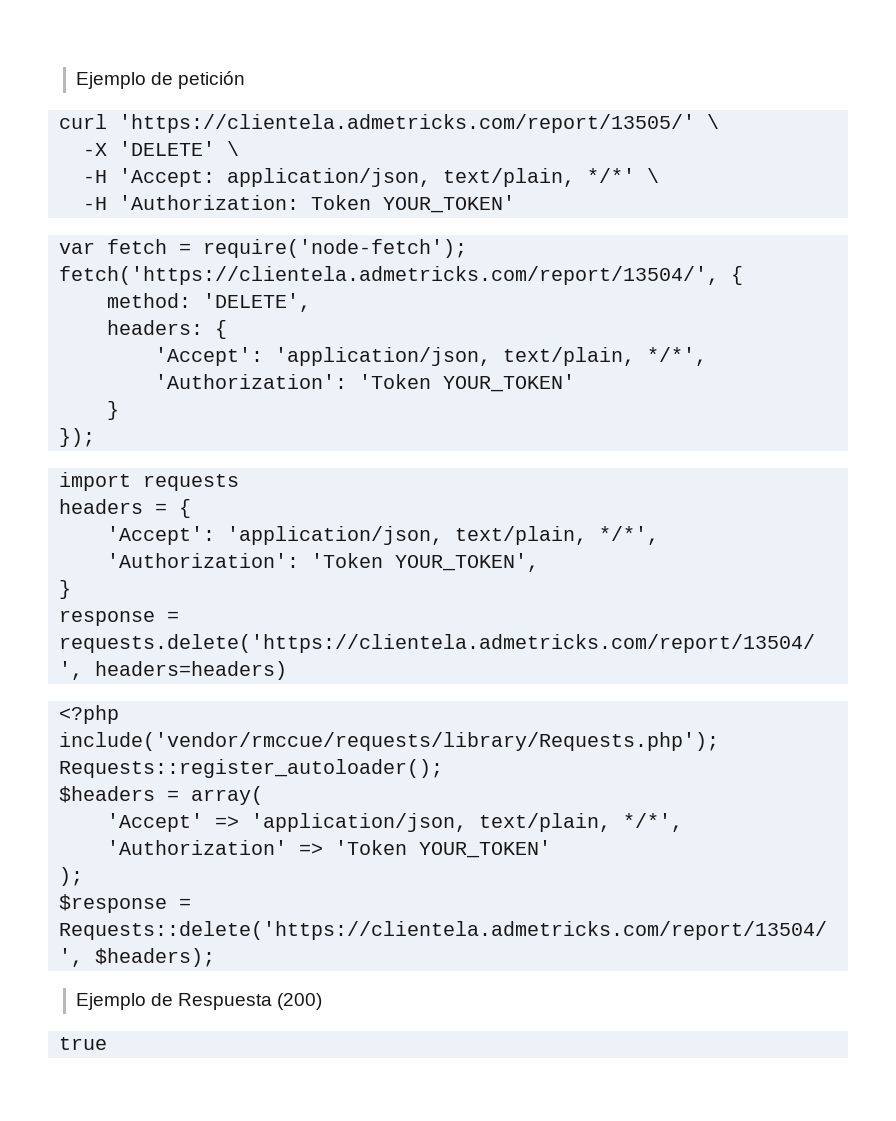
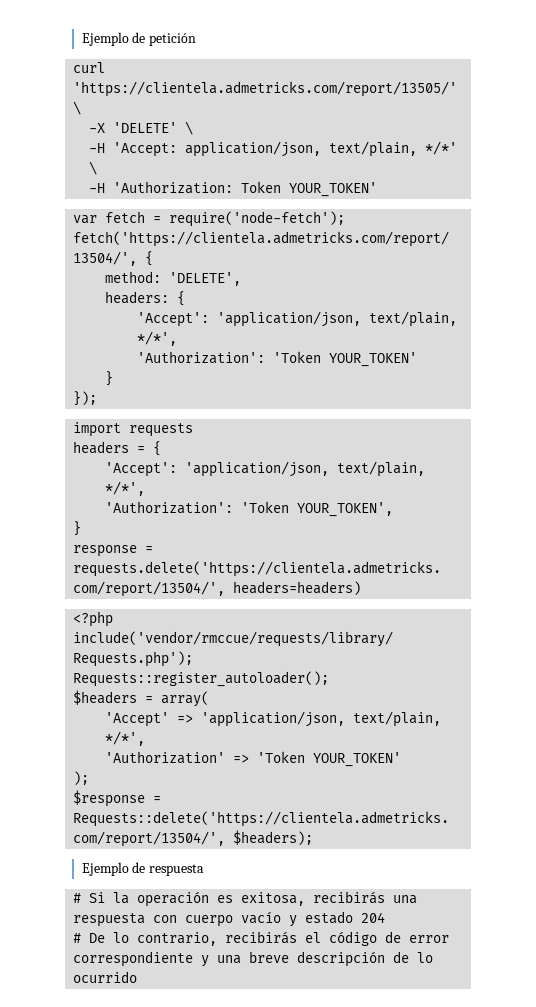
[178,993,323,1010] [59,1037,108,1050] Respuesta (200) // true -> [149,864,205,876] [73,891,418,907] [73,911,386,927] [73,931,450,946] [73,951,434,967] [73,971,138,983] respuesta // # Si la operación es exitosa, recibirás una respuesta con cuerpo vacío y estado 204 // # De lo contrario, recibirás el código de error correspondiente y una breve descripción de lo ocurrido

